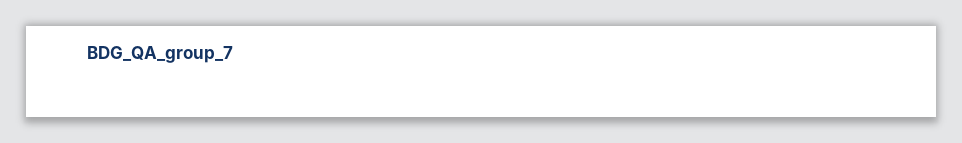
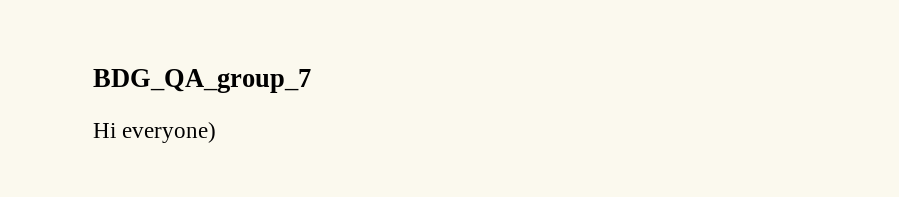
(233, 54) none -> [93,122,217,143] // Hi everyone)

